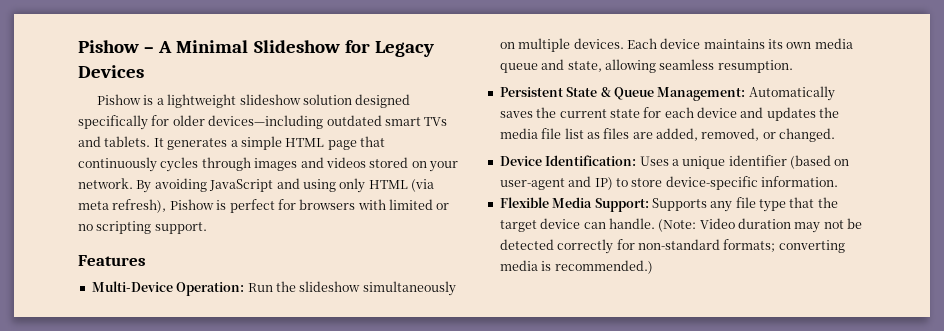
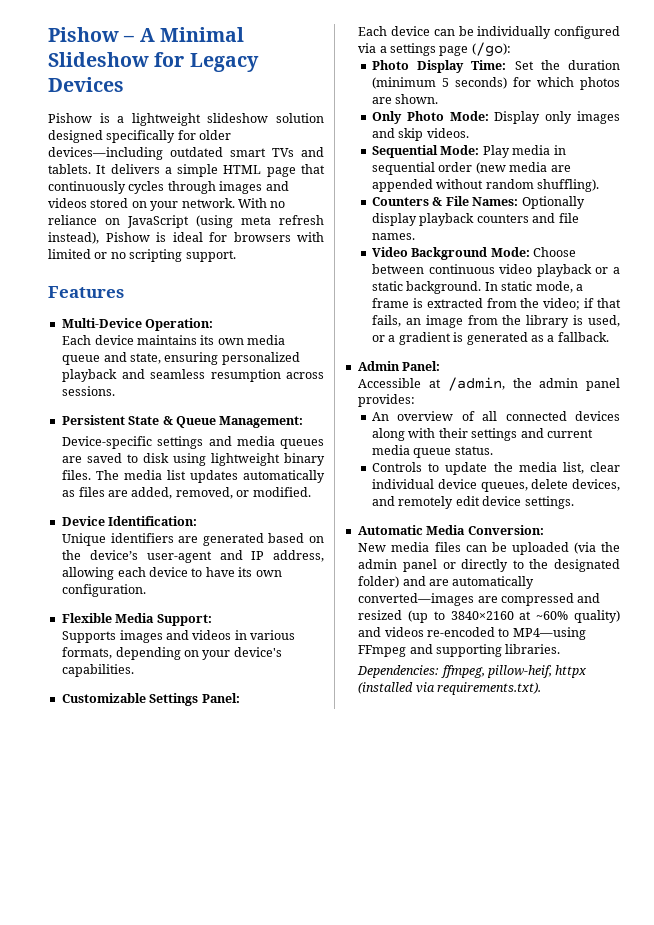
[167,138,228,150] generates -> [110,164,160,174] delivers
[136,178,434,193] [78,199,275,213] By avoiding JavaScript and using only HTML (via meta refresh), Pishow is perfect -> [237,198,286,208] [48,215,324,228] [48,232,203,244] With no reliance on JavaScript (using meta refresh instead), Pishow is ideal
[247,281,456,296] [499,38,624,52] Run the slideshow simultaneously on multiple devices. -> (214, 324) //
[604,59,793,73] allowing seamless resumption. -> [164,352,300,365] [62,369,324,382] [62,386,116,396] ensuring personalized playback and seamless resumption across sessions.
[748,86,835,101] [499,107,840,121] [499,128,584,139] Automatically saves the current state for each device and updates the media file list -> [62,436,324,449] [62,453,325,466] [62,470,325,483] // Device-specific settings and media queues are saved to disk using lightweight binary files. The media list updates automatically
[779,128,836,142] changed. -> [252,487,311,497] modified.
[639,155,850,169] [499,176,838,190] [499,197,838,212] [499,218,863,233] [499,239,845,254] [499,260,653,274] Uses a unique identifier (based on user-agent and IP) to store device-specific information. // Flexible Media Support: Supports any file type that the target device can handle. (Note: Video duration may not be detected correctly for non-standard formats; converting media is recommended.) -> [62,533,325,546] [62,550,325,563] [62,567,282,580] [62,584,147,597] [61,613,212,626] [62,630,296,643] [62,647,282,660] [62,664,135,677] [61,693,240,706] [358,26,620,39] [358,42,511,57] [372,60,620,73] [372,77,620,90] [372,94,439,104] [372,111,620,124] [372,128,469,141] [372,145,566,158] [372,162,571,175] [372,179,600,192] [372,196,585,209] [372,213,579,226] [372,233,416,240] [372,247,577,260] [372,264,620,277] [372,281,583,294] [372,298,621,310] [372,315,620,328] [372,332,609,345] [357,361,441,371] [358,377,620,391] [358,394,416,407] [372,411,620,421] [372,428,593,441] [372,445,493,458] [372,462,620,475] [372,479,620,492] [372,496,574,509] [357,525,544,535] [358,542,620,555] [358,559,620,572] [358,576,535,589] [358,593,601,606] [358,610,620,623] [358,627,586,640] [358,644,561,657] [357,665,587,678] [358,682,542,695] // Unique identifiers are generated based on the device’s user-agent and IP address, allowing each device to have its own configuration. // Flexible Media Support: // Supports images and videos in various formats, depending on your device's capabilities. // Customizable Settings Panel: // Each device can be individually configured via a settings page (/go): // Photo Display Time: Set the duration (minimum 5 seconds) for which photos are shown. // Only Photo Mode: Display only images and skip videos. // Sequential Mode: Play media in sequential order (new media are appended without random shuffling). // Counters & File Names: Optionally display playback counters and file names. // Video Background Mode: Choose between continuous video playback or a static background. In static mode, a frame is extracted from the video; if that fails, an image from the library is used, or a gradient is generated as a fallback. // Admin Panel: // Accessible at /admin, the admin panel provides: // An overview of all connected devices along with their settings and current media queue status. // Controls to update the media list, clear individual device queues, delete devices, and remotely edit device settings. // Automatic Media Conversion: // New media files can be uploaded (via the admin panel or directly to the designated folder) and are automatically converted—images are compressed and resized (up to 3840×2160 at ~60% quality) and videos re-encoded to MP4—using FFmpeg and supporting libraries. // Dependencies: ffmpeg, pillow-heif, httpx (installed via requirements.txt).

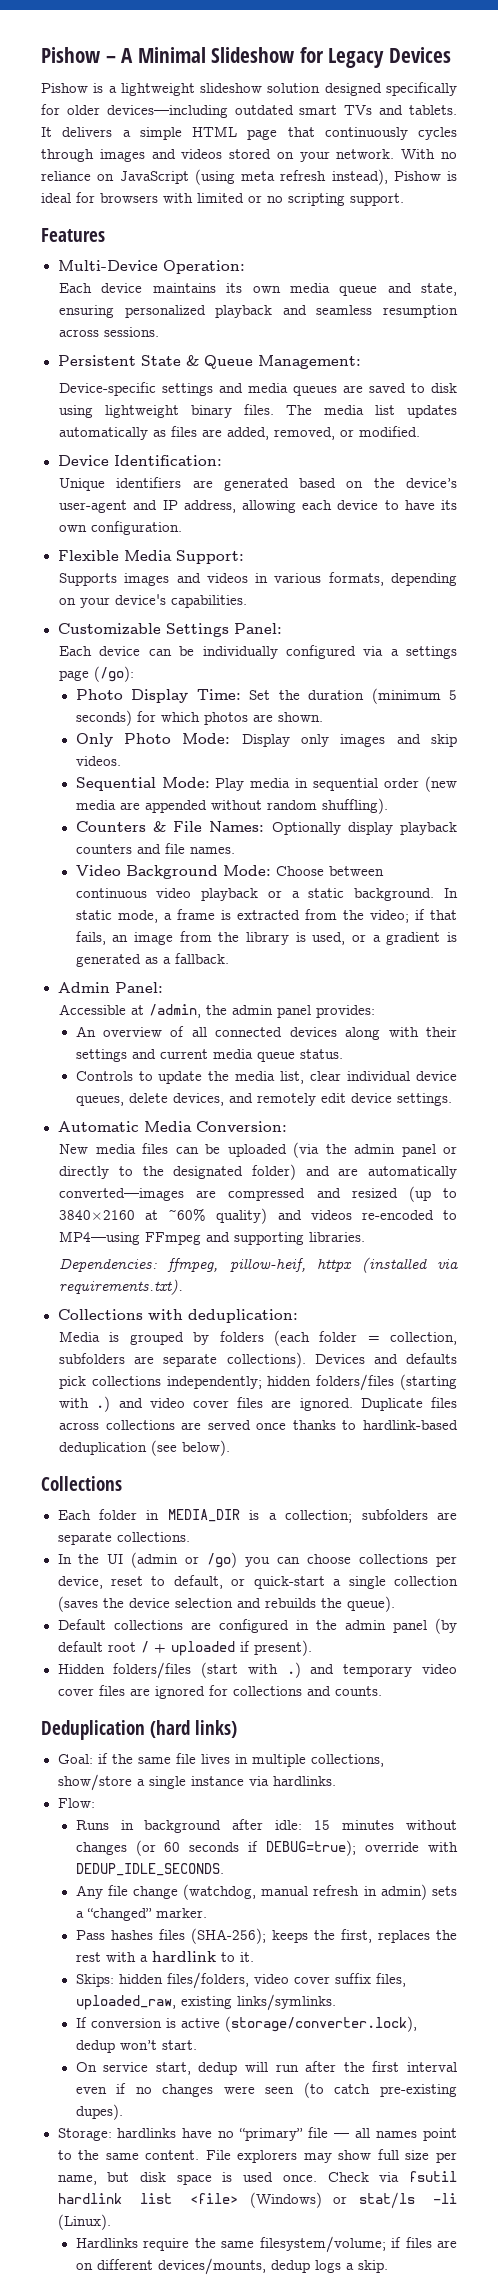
(542, 688) none -> [57,1309,298,1323] [59,1330,457,1346] [59,1352,457,1368] [59,1374,457,1391] [59,1396,457,1412] [59,1420,458,1430] [59,1440,231,1456] [41,1476,122,1491] [57,1509,457,1523] [57,1532,190,1545] [57,1552,457,1568] [57,1575,458,1589] [57,1596,395,1612] [57,1618,457,1634] [57,1640,312,1656] [57,1662,457,1679] [57,1685,382,1699] [41,1720,237,1740] [57,1753,384,1767] [57,1774,336,1791] [57,1798,95,1808] [75,1819,457,1833] [75,1840,458,1856] [75,1863,224,1876] [75,1884,457,1900] [75,1908,207,1921] [75,1928,457,1944] [75,1951,254,1962] [75,1972,406,1989] [75,1994,336,2011] [75,2016,417,2032] [75,2040,197,2053] [75,2061,457,2075] [75,2082,457,2098] [75,2104,123,2120] [57,2127,458,2141] [57,2149,458,2163] [57,2171,458,2185] [57,2192,457,2209] [57,2214,111,2230] [75,2236,457,2253] [75,2258,388,2275] // Collections with deduplication: // Media is grouped by folders (each folder = collection, subfolders are separate collections). Devices and defaults pick collections independently; hidden folders/files (starting with .) and video cover files are ignored. Duplicate files across collections are served once thanks to hardlink-based deduplication (see below). // Collections // Each folder in MEDIA_DIR is a collection; subfolders are separate collections. // In the UI (admin or /go) you can choose collections per device, reset to default, or quick-start a single collection (saves the device selection and rebuilds the queue). // Default collections are configured in the admin panel (by default root / + uploaded if present). // Hidden folders/files (start with .) and temporary video cover files are ignored for collections and counts. // Deduplication (hard links) // Goal: if the same file lives in multiple collections, show/store a single instance via hardlinks. // Flow: // Runs in background after idle: 15 minutes without changes (or 60 seconds if DEBUG=true); override with DEDUP_IDLE_SECONDS. // Any file change (watchdog, manual refresh in admin) sets a “changed” marker. // Pass hashes files (SHA-256); keeps the first, replaces the rest with a hardlink to it. // Skips: hidden files/folders, video cover suffix files, uploaded_raw, existing links/symlinks. // If conversion is active (storage/converter.lock), dedup won’t start. // On service start, dedup will run after the first interval even if no changes were seen (to catch pre-existing dupes). // Storage: hardlinks have no “primary” file — all names point to the same content. File explorers may show full size per name, but disk space is used once. Check via fsutil hardlink list <file> (Windows) or stat/ls -li (Linux). // Hardlinks require the same filesystem/volume; if files are on different devices/mounts, dedup logs a skip.

